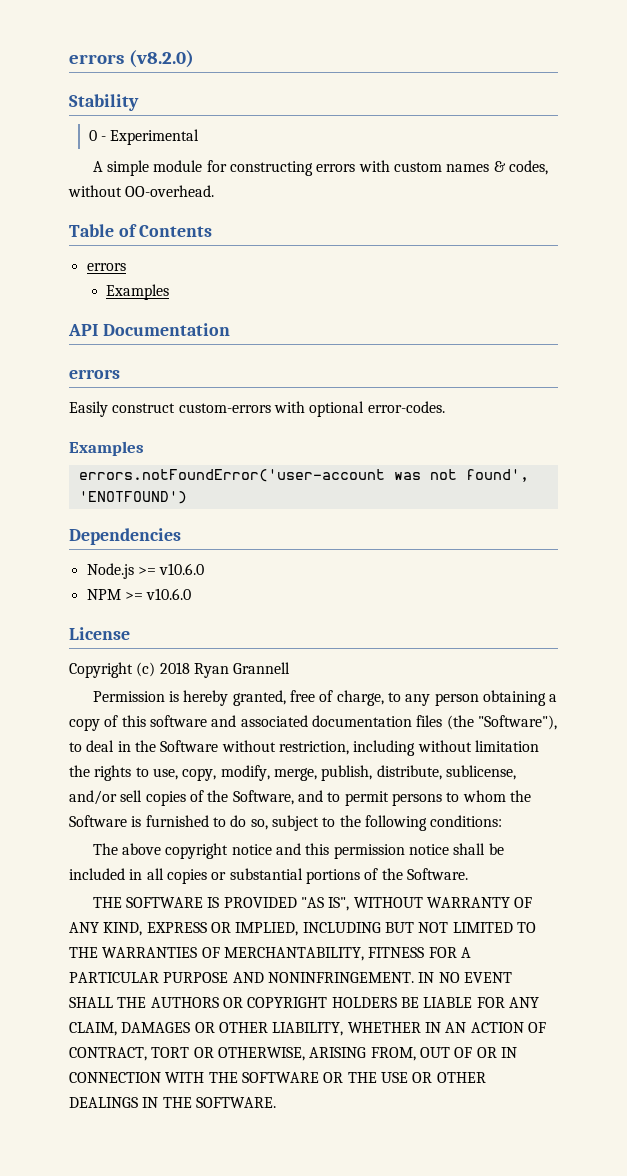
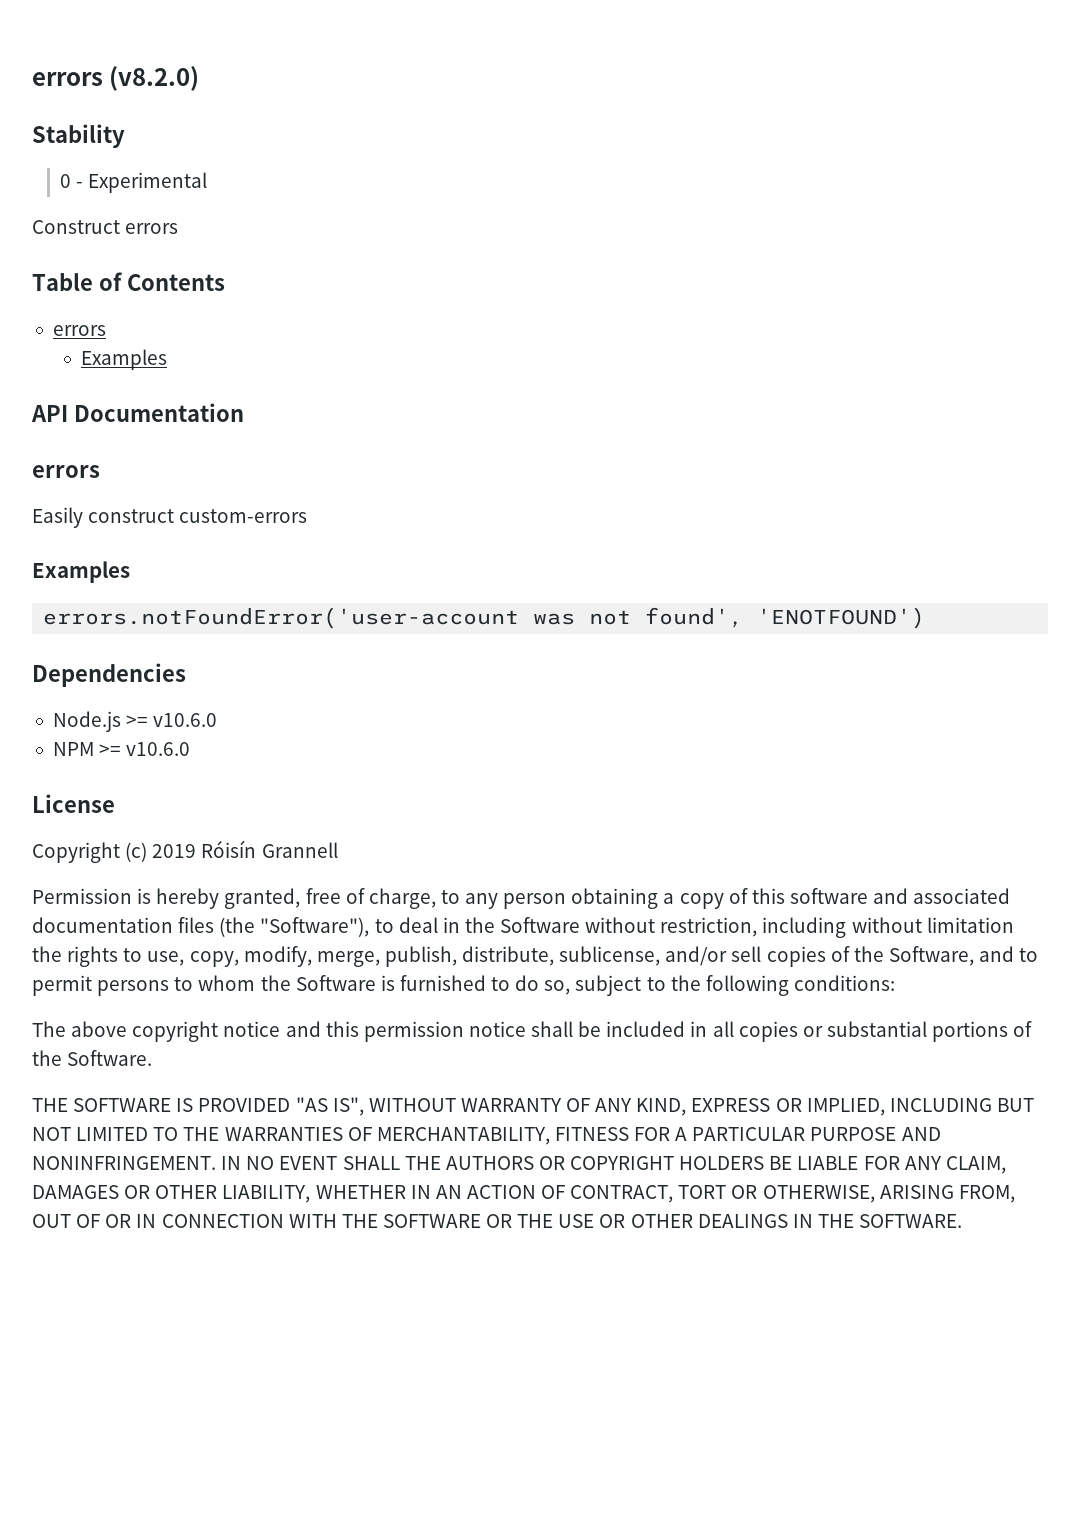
[92,160,548,176] [68,185,215,197] A simple module for constructing errors with custom names & codes, without OO-overhead. -> [32,220,179,234] Construct errors
[273,401,445,417] with optional error-codes. -> (308, 516) none
[159,662,229,678] 2018 Ryan -> [152,840,257,858] 2019 Róisín

